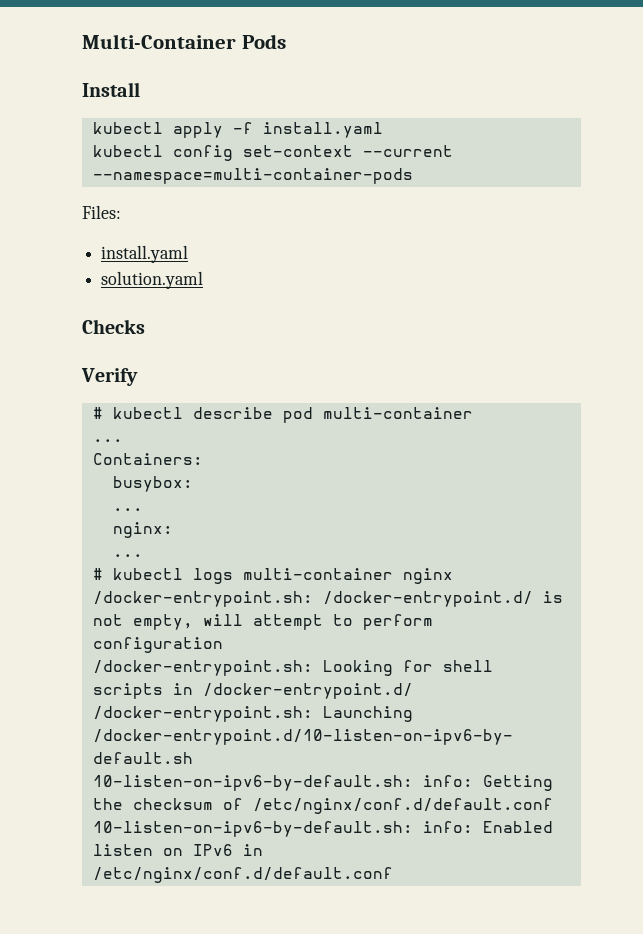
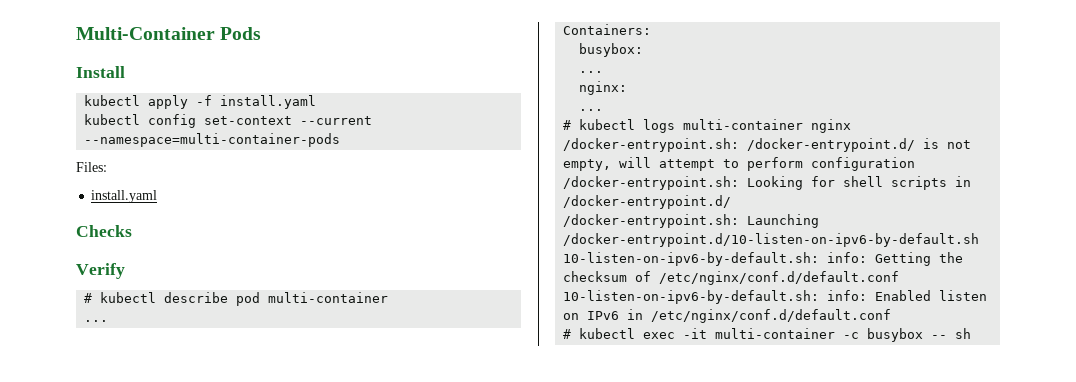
[101,271,204,289] // solution.yaml -> (158, 196) none
(393, 875) none -> [563,328,972,342] // # kubectl exec -it multi-container -c busybox -- sh

